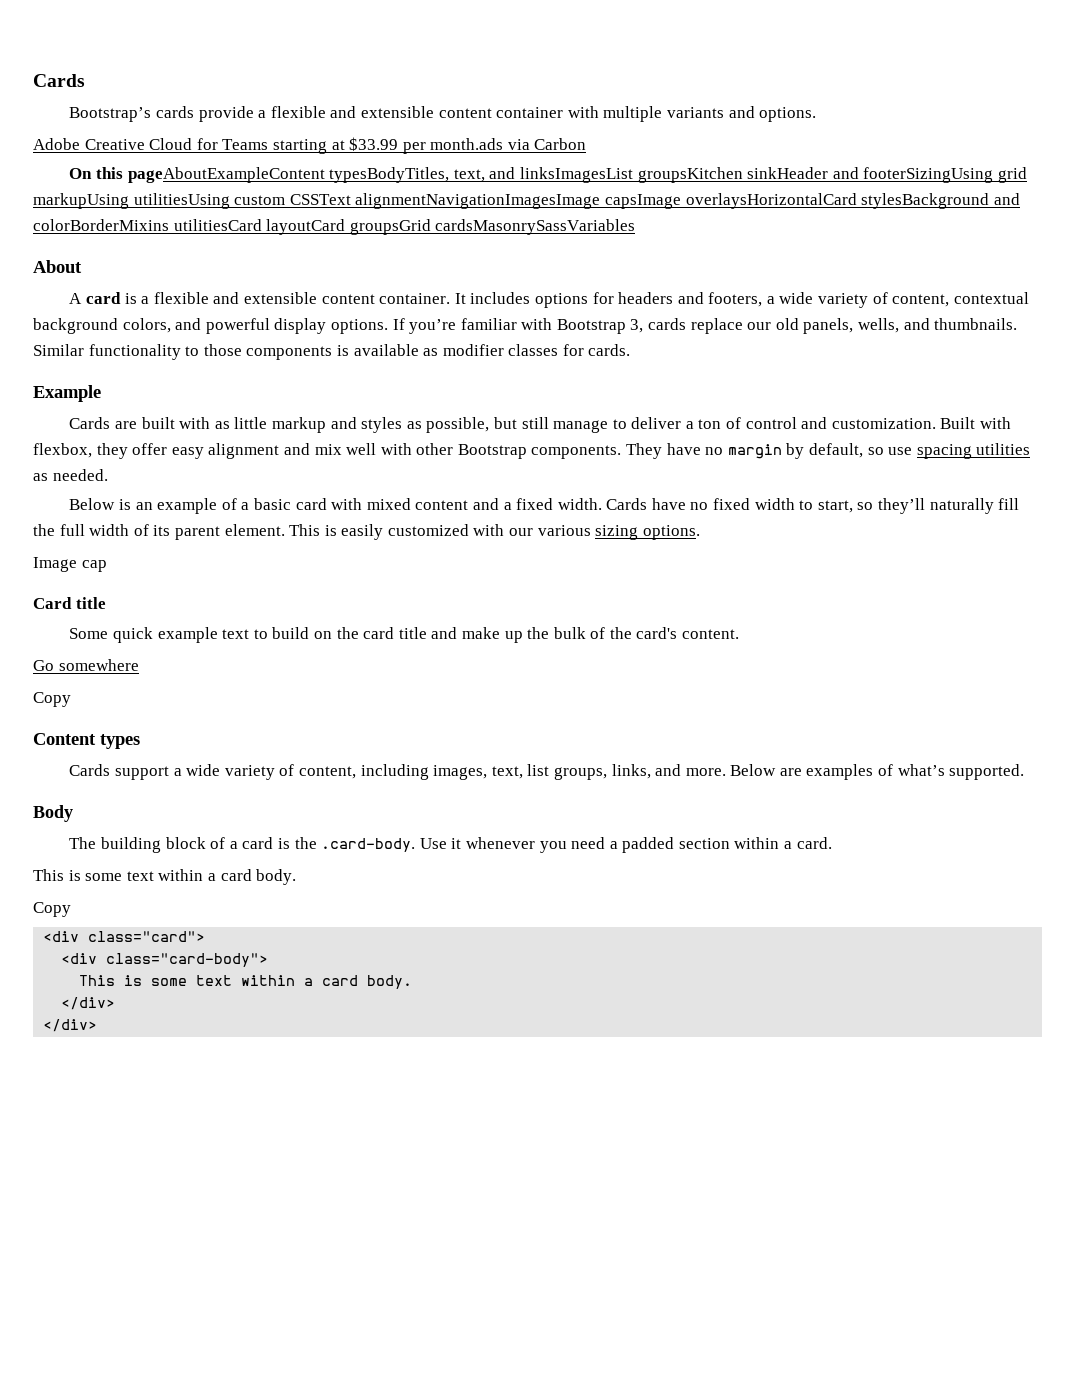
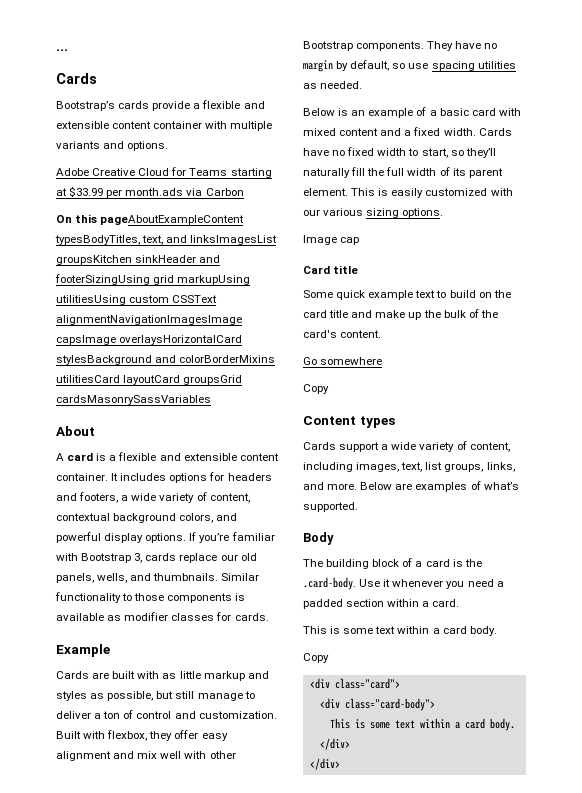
(33, 80) none -> [56,49,68,51] ... //

